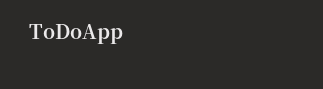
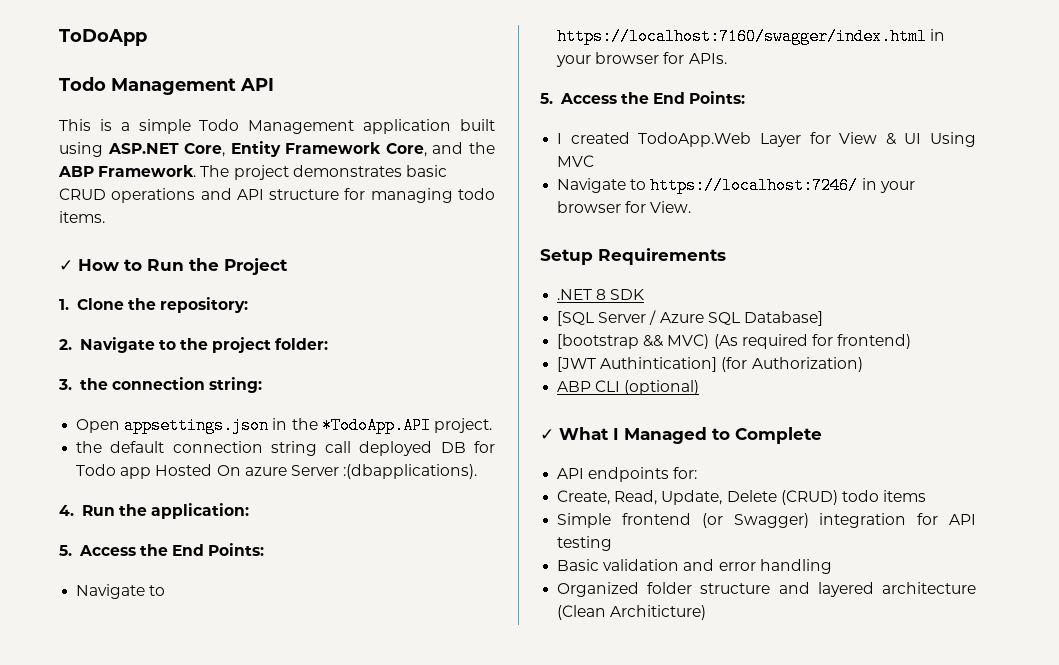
(123, 34) none -> [59,77,274,95] [59,119,495,134] [59,141,495,157] [58,165,447,180] [59,188,495,203] [59,211,105,223] [59,258,288,275] [59,297,249,313] [59,337,329,353] [58,377,263,393] [76,417,492,434] [76,441,495,456] [76,464,478,479] [59,503,250,519] [59,543,265,556] [76,584,166,599] [557,28,946,45] [556,52,727,67] [540,91,746,104] [557,132,976,147] [557,155,595,167] [557,177,915,194] [557,201,692,213] [540,248,726,265] [557,289,645,300] [557,310,823,326] [557,334,912,349] [557,357,863,372] [557,380,700,395] [540,427,822,444] [557,467,698,482] [557,490,927,505] [557,513,976,528] [557,536,613,551] [557,559,832,574] [557,582,976,597] [557,605,707,620] // Todo Management API // This is a simple Todo Management application built using ASP.NET Core, Entity Framework Core, and the ABP Framework. The project demonstrates basic CRUD operations and API structure for managing todo items. // ✓ How to Run the Project // 1. Clone the repository: // 2. Navigate to the project folder: // 3. the connection string: // Open appsettings.json in the *TodoApp.API project. // the default connection string call deployed DB for Todo app Hosted On azure Server :(dbapplications). // 4. Run the application: // 5. Access the End Points: // Navigate to https://localhost:7160/swagger/index.html in your browser for APIs. // 5. Access the End Points: // I created TodoApp.Web Layer for View & UI Using MVC // Navigate to https://localhost:7246/ in your browser for View. // Setup Requirements // .NET 8 SDK // [SQL Server / Azure SQL Database] // [bootstrap && MVC) (As required for frontend) // [JWT Authintication] (for Authorization) // ABP CLI (optional) // ✓ What I Managed to Complete // API endpoints for: // Create, Read, Update, Delete (CRUD) todo items // Simple frontend (or Swagger) integration for API testing // Basic validation and error handling // Organized folder structure and layered architecture (Clean Architicture)

